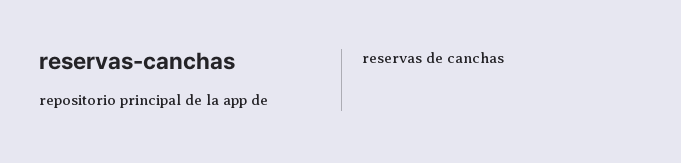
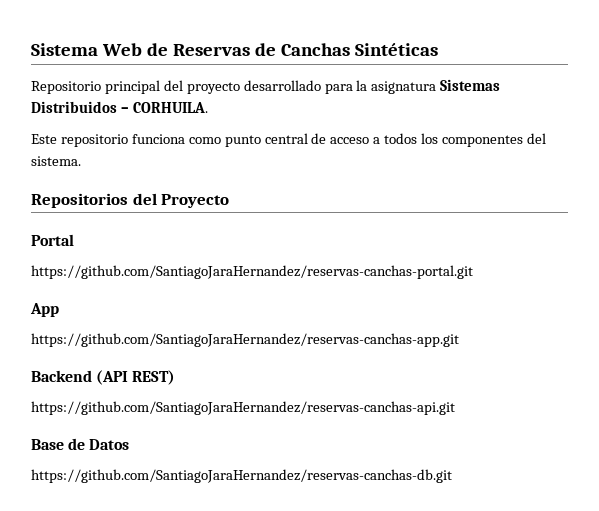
[39,52,235,70] [39,94,269,108] [362,52,505,63] reservas-canchas // repositorio principal de la app de reservas de canchas -> [31,43,438,56] [31,79,501,94] [31,101,208,113] [31,133,546,147] [31,156,81,166] [31,193,230,208] [31,234,74,246] [31,265,473,279] [30,303,59,317] [31,333,459,347] [31,370,176,385] [31,401,455,415] [31,438,130,450] [31,469,452,483] Sistema Web de Reservas de Canchas Sintéticas // Repositorio principal del proyecto desarrollado para la asignatura Sistemas Distribuidos – CORHUILA. // Este repositorio funciona como punto central de acceso a todos los componentes del sistema. // Repositorios del Proyecto // Portal // https://github.com/SantiagoJaraHernandez/reservas-canchas-portal.git // App // https://github.com/SantiagoJaraHernandez/reservas-canchas-app.git // Backend (API REST) // https://github.com/SantiagoJaraHernandez/reservas-canchas-api.git // Base de Datos // https://github.com/SantiagoJaraHernandez/reservas-canchas-db.git

